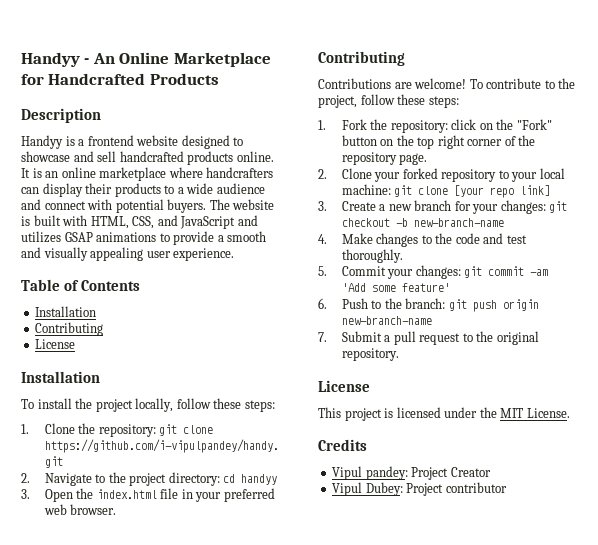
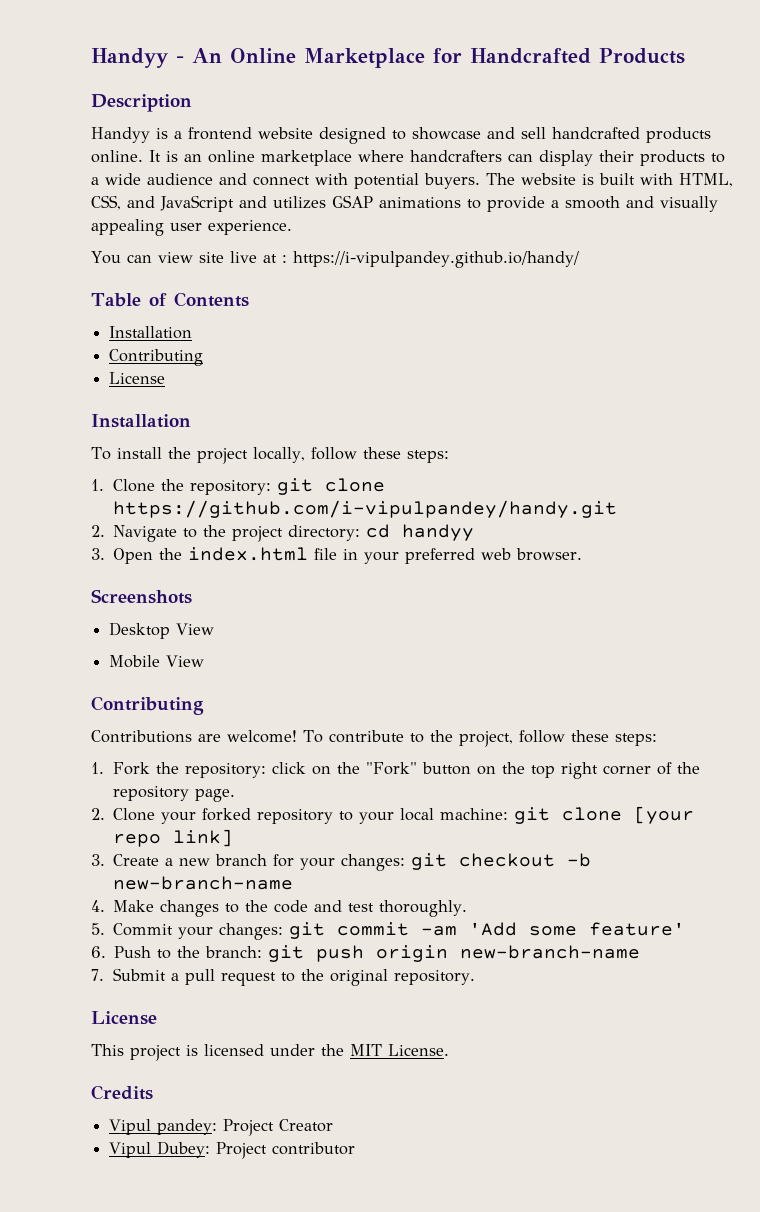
(235, 254) none -> [91,251,579,268] // You can view site live at : https://i-vipulpandey.github.io/handy/
(117, 509) none -> [91,589,192,604] [109,622,215,639] [109,655,205,668] // Screenshots // Desktop View // Mobile View

